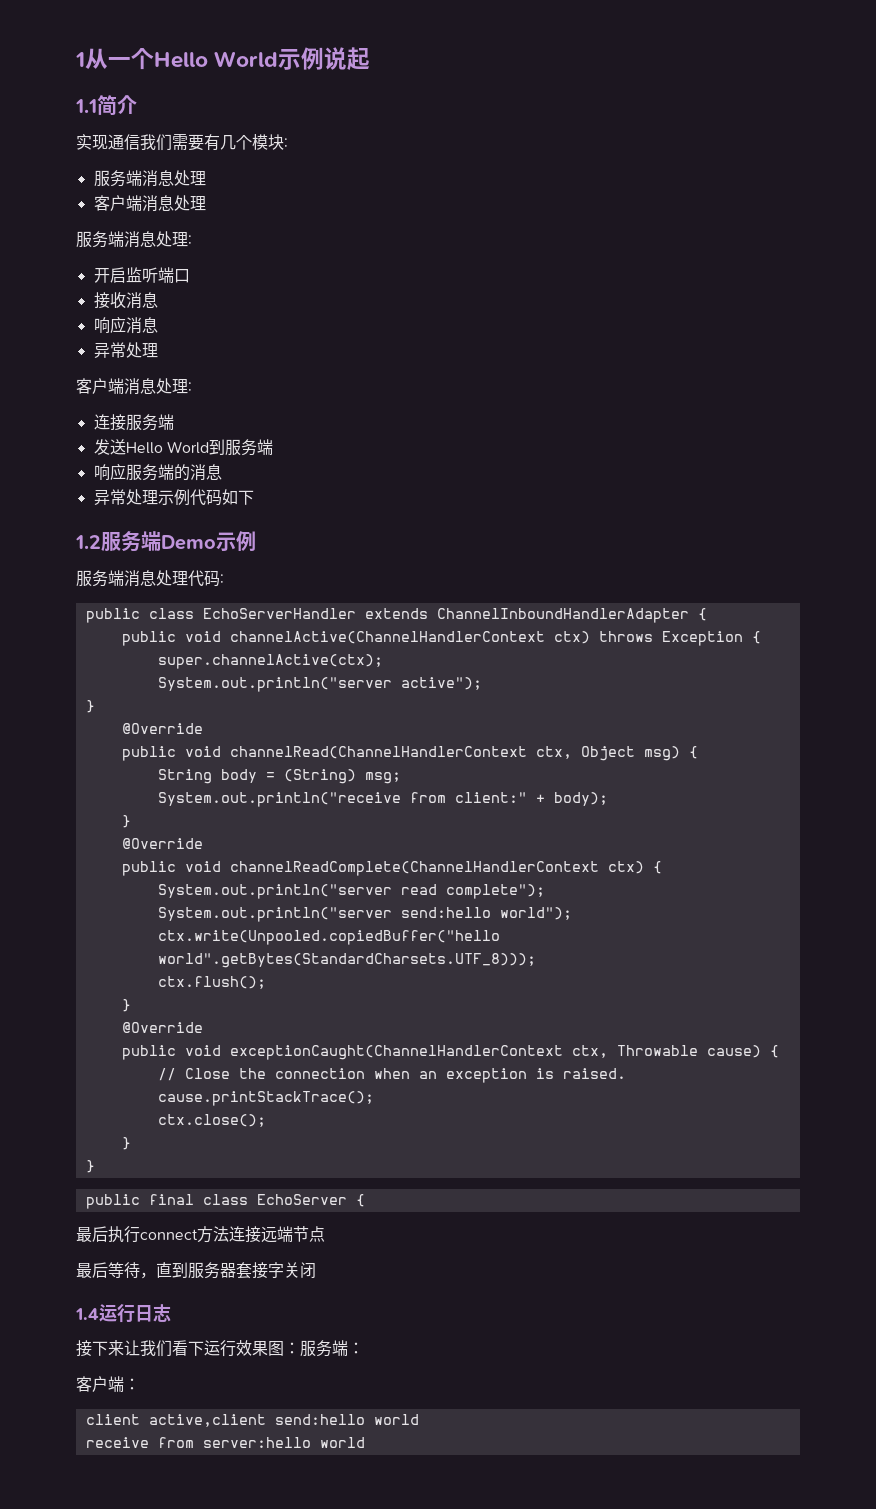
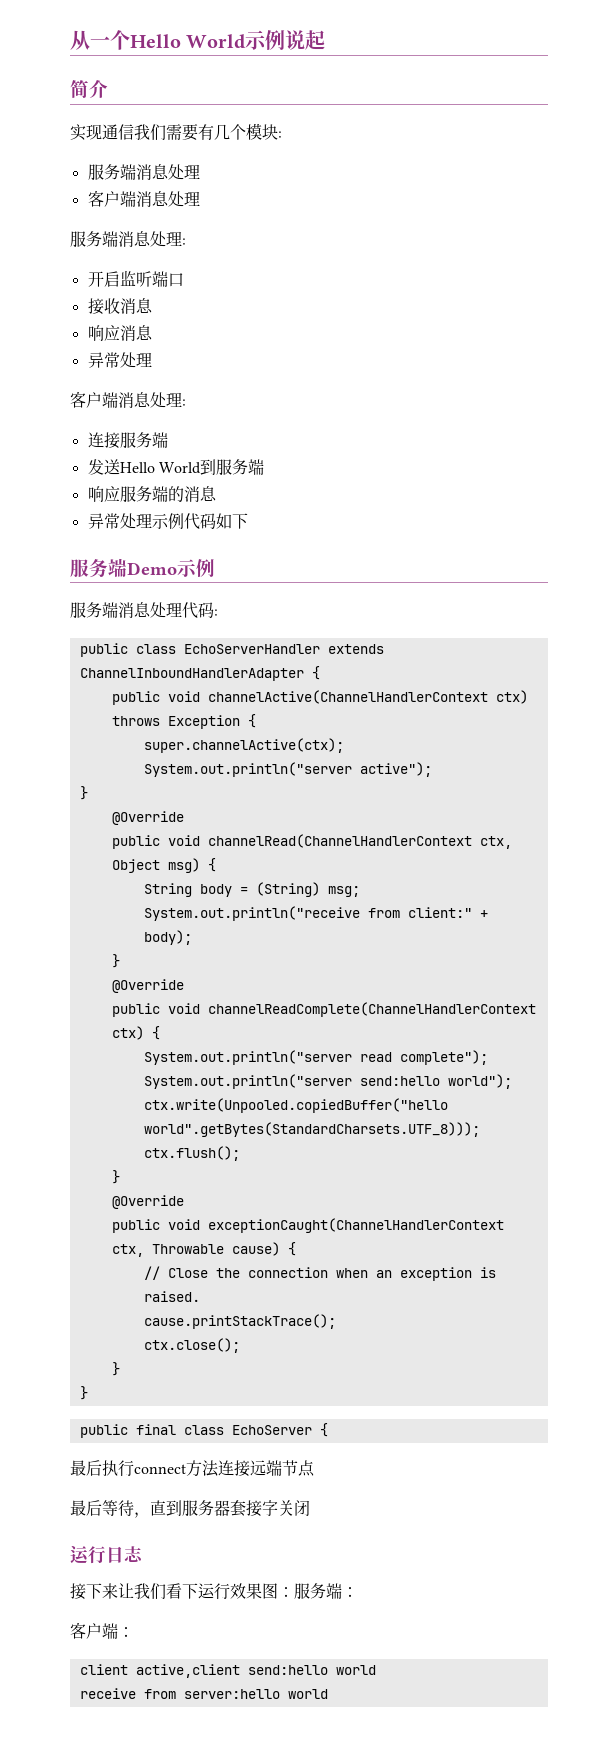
[75,52,85,67] 1 -> (70, 40) none
[75,99,97,113] 1.1 -> (326, 40) none
[75,535,101,549] 1.2 -> (248, 521) none
[75,1308,99,1320] 1.4 -> (310, 1508) none

